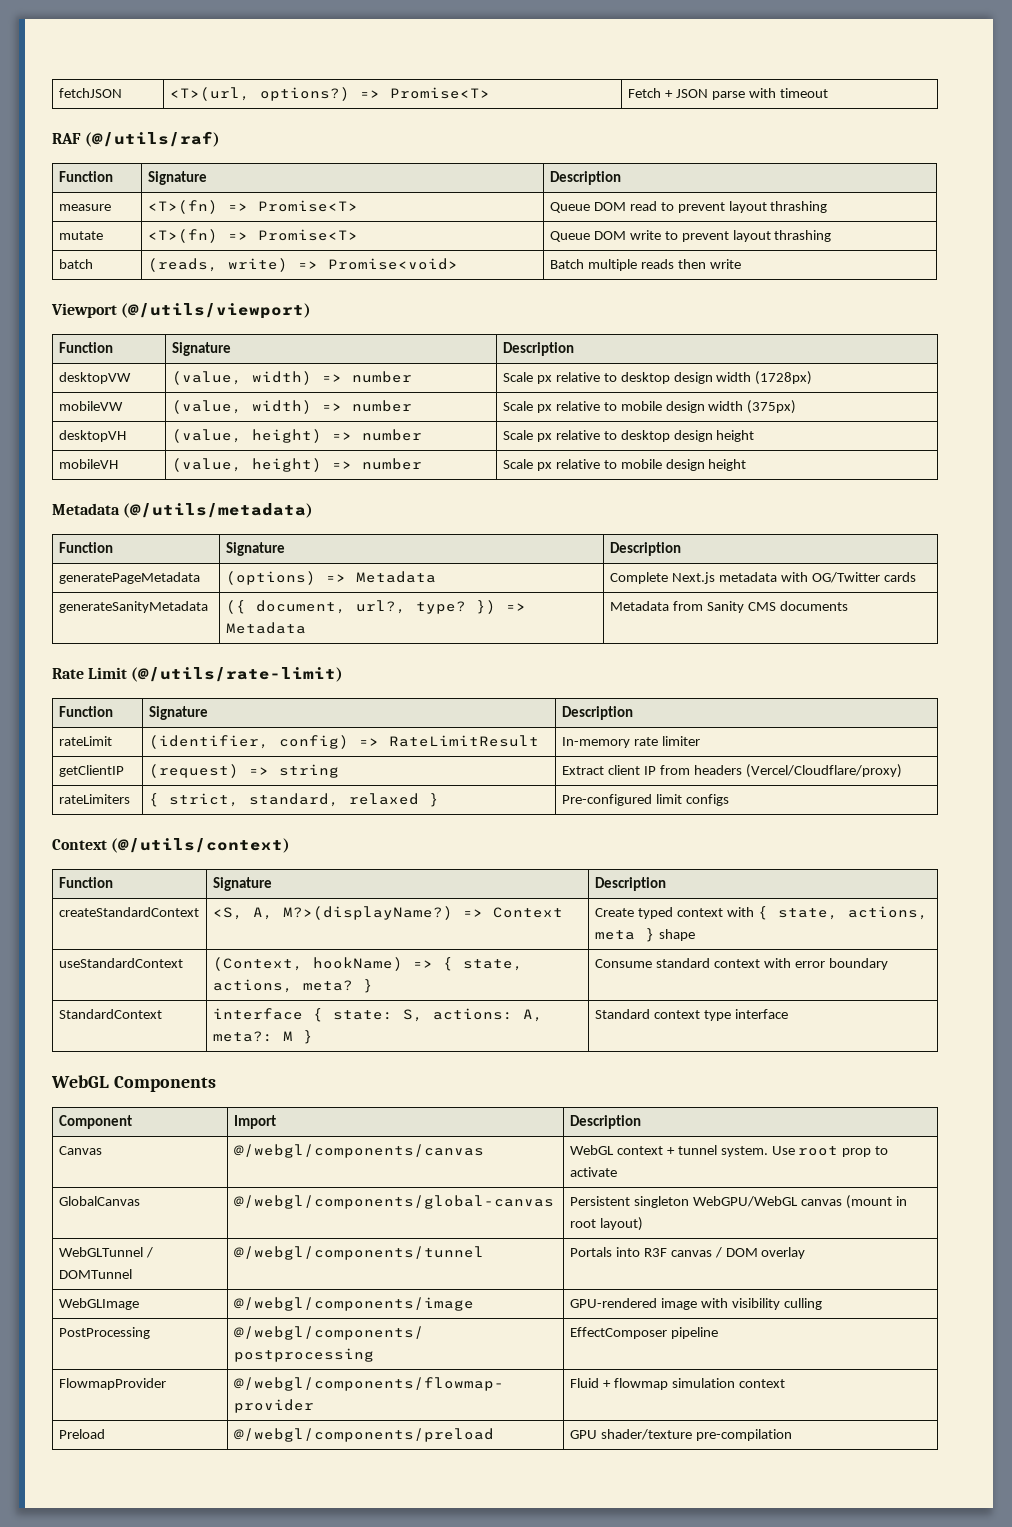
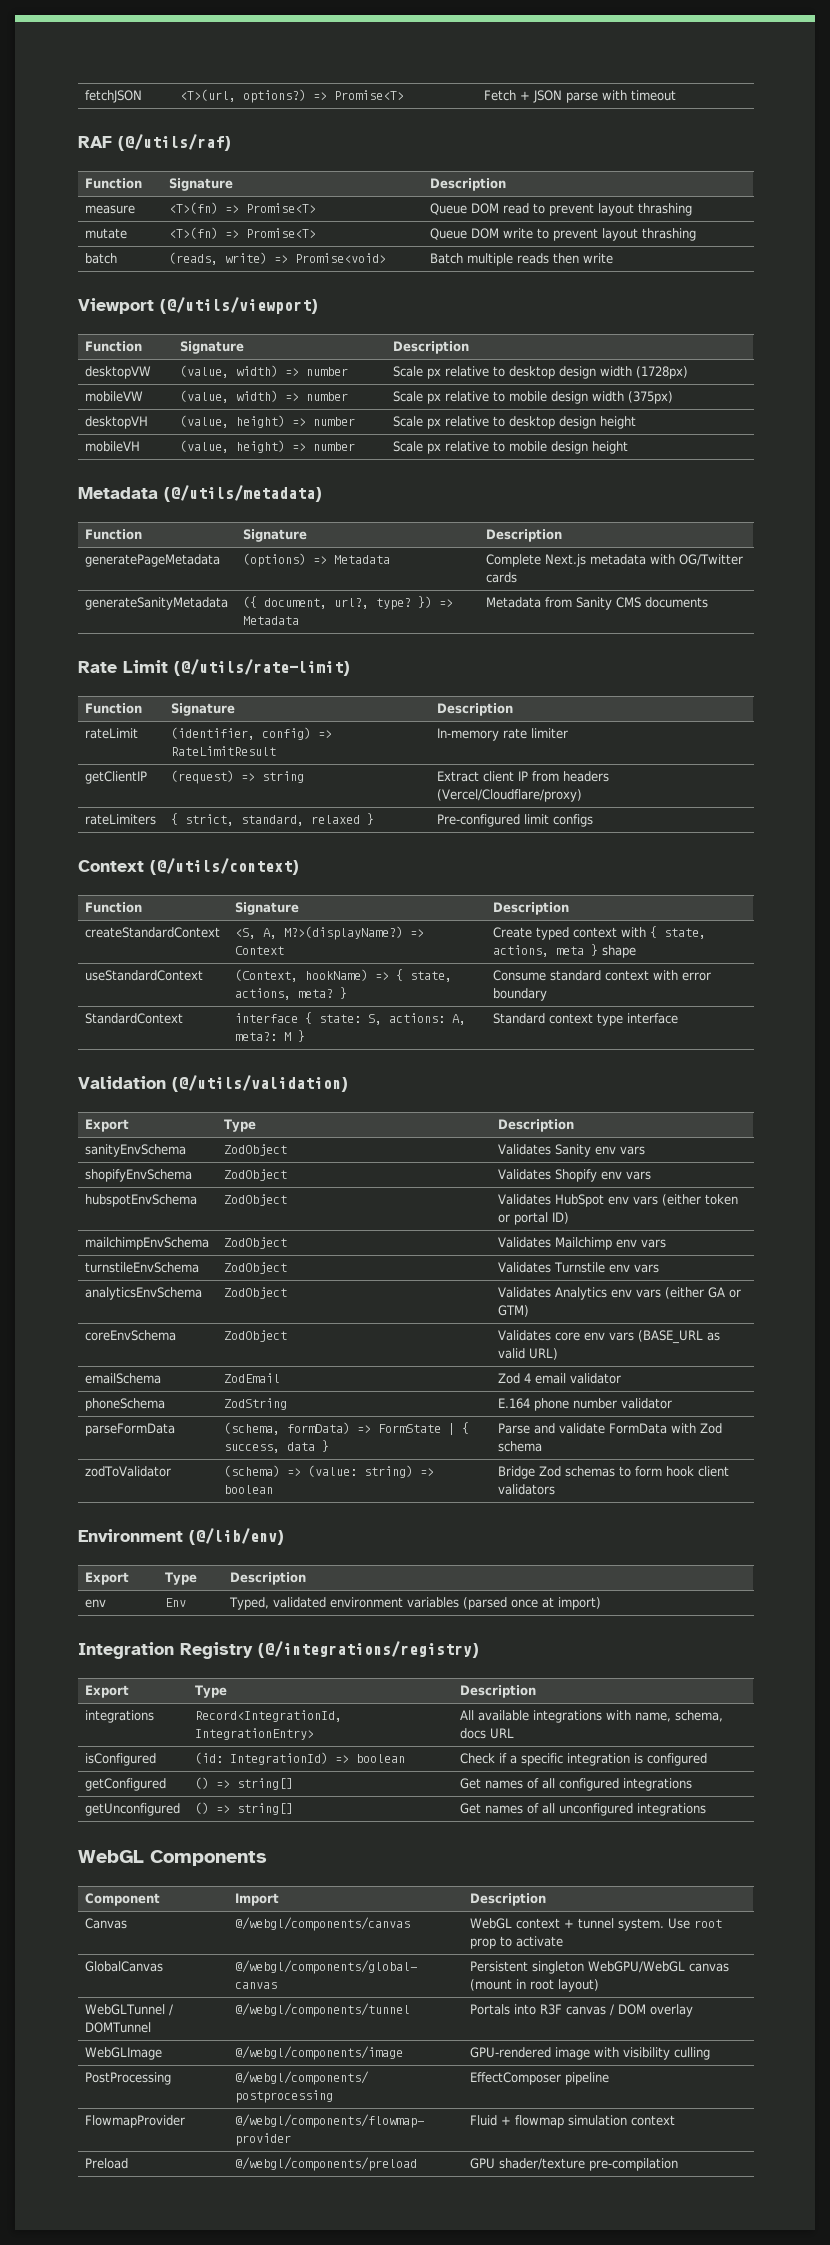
(788, 1014) none -> [78,1075,348,1092] [85,1119,130,1132] [224,1119,257,1132] [498,1119,575,1132] [85,1144,187,1157] [224,1144,288,1156] [498,1144,646,1157] [85,1169,193,1182] [224,1169,288,1181] [498,1169,652,1182] [85,1194,198,1207] [224,1194,288,1206] [498,1194,739,1207] [498,1212,570,1225] [85,1237,210,1250] [224,1237,288,1249] [498,1237,667,1250] [85,1262,200,1273] [224,1262,288,1274] [498,1262,660,1273] [85,1287,203,1300] [224,1287,288,1299] [498,1287,742,1300] [498,1305,530,1317] [85,1330,177,1341] [224,1330,288,1342] [498,1330,721,1344] [498,1348,559,1360] [85,1373,162,1384] [224,1373,281,1383] [498,1373,622,1384] [85,1398,166,1411] [224,1398,288,1410] [498,1398,673,1411] [85,1423,176,1436] [224,1422,470,1435] [224,1440,330,1453] [498,1423,723,1434] [498,1441,543,1452] [85,1466,172,1477] [224,1465,435,1478] [224,1485,274,1494] [498,1466,730,1479] [498,1484,556,1495] [78,1528,284,1545] [85,1572,130,1585] [165,1572,198,1585] [230,1572,307,1585] [85,1599,107,1608] [165,1598,187,1607] [229,1597,602,1610] [78,1641,479,1659] [85,1685,130,1698] [195,1685,228,1698] [460,1685,537,1698] [85,1710,155,1723] [195,1710,343,1722] [195,1728,315,1740] [460,1710,724,1723] [460,1728,515,1739] [85,1753,157,1766] [195,1752,406,1765] [460,1753,708,1766] [85,1778,167,1791] [195,1777,294,1790] [460,1778,693,1791] [85,1803,181,1816] [195,1802,294,1815] [460,1803,707,1816] // Validation (@/utils/validation) // Export | Type | Description // sanityEnvSchema | ZodObject | Validates Sanity env vars // shopifyEnvSchema | ZodObject | Validates Shopify env vars // hubspotEnvSchema | ZodObject | Validates HubSpot env vars (either token or portal ID) // mailchimpEnvSchema | ZodObject | Validates Mailchimp env vars // turnstileEnvSchema | ZodObject | Validates Turnstile env vars // analyticsEnvSchema | ZodObject | Validates Analytics env vars (either GA or GTM) // coreEnvSchema | ZodObject | Validates core env vars (BASE_URL as valid URL) // emailSchema | ZodEmail | Zod 4 email validator // phoneSchema | ZodString | E.164 phone number validator // parseFormData | (schema, formData) => FormState | { success, data } | Parse and validate FormData with Zod schema // zodToValidator | (schema) => (value: string) => boolean | Bridge Zod schemas to form hook client validators // Environment (@/lib/env) // Export | Type | Description // env | Env | Typed, validated environment variables (parsed once at import) // Integration Registry (@/integrations/registry) // Export | Type | Description // integrations | Record<IntegrationId, IntegrationEntry> | All available integrations with name, schema, docs URL // isConfigured | (id: IntegrationId) => boolean | Check if a specific integration is configured // getConfigured | () => string[] | Get names of all configured integrations // getUnconfigured | () => string[] | Get names of all unconfigured integrations

